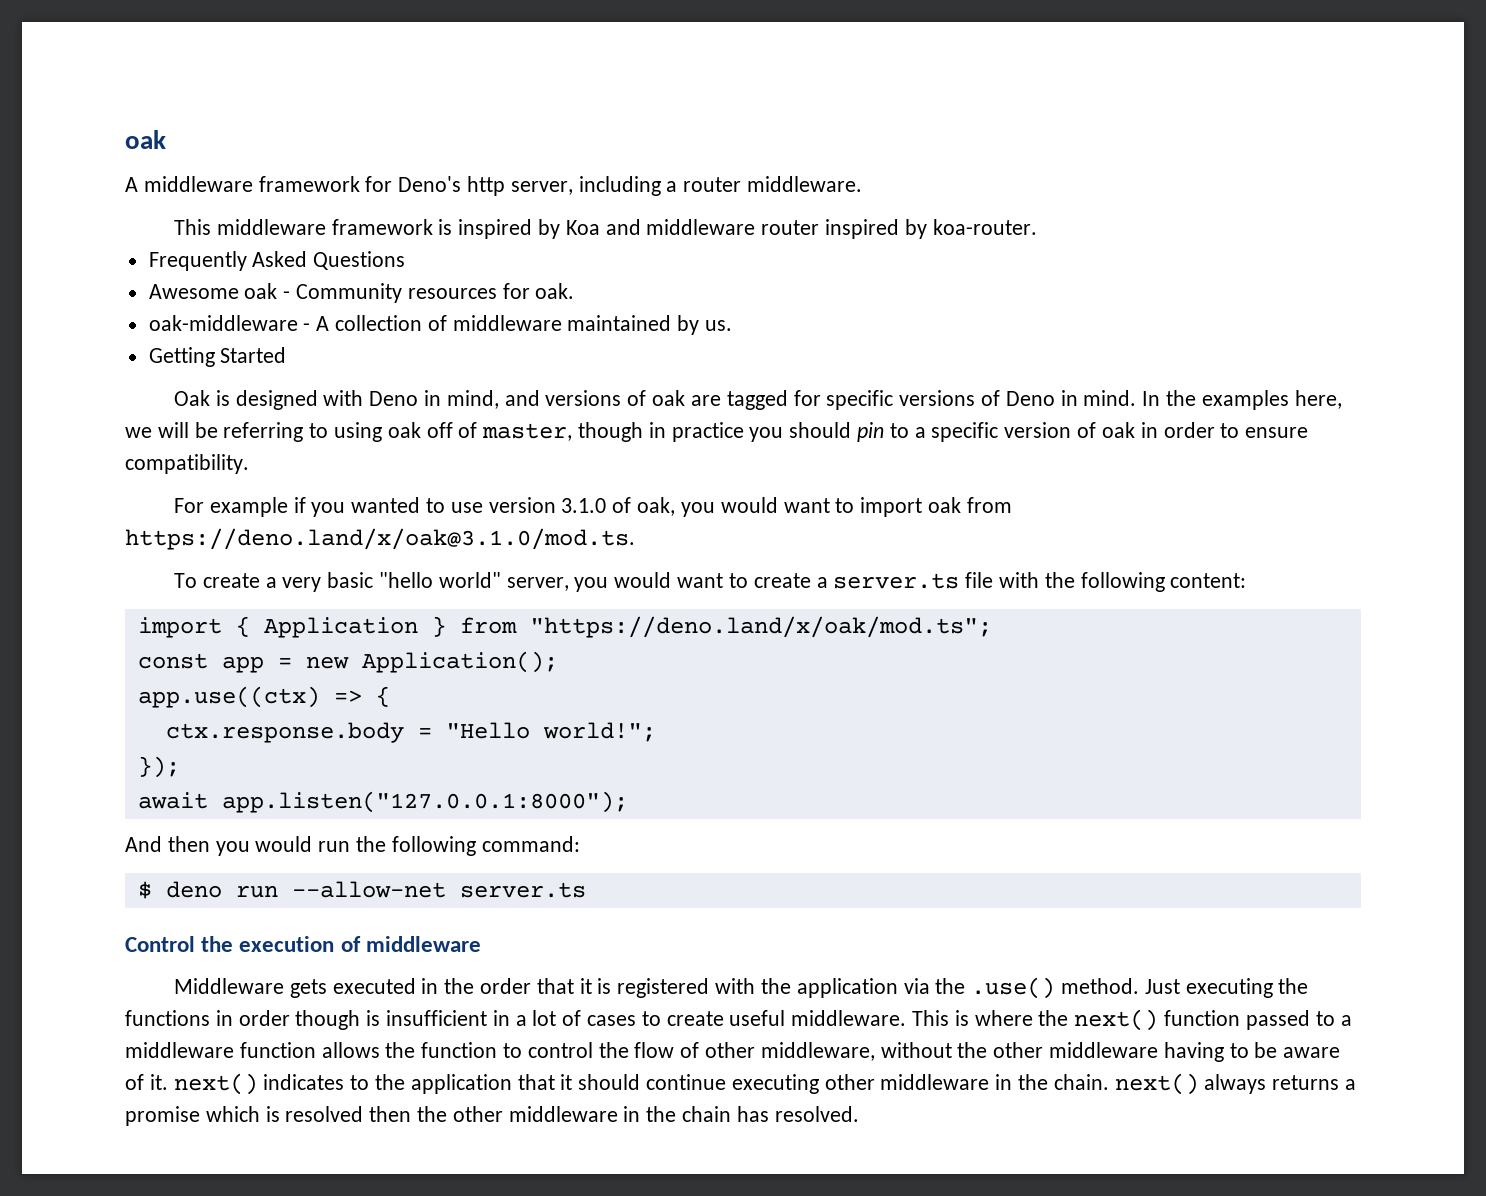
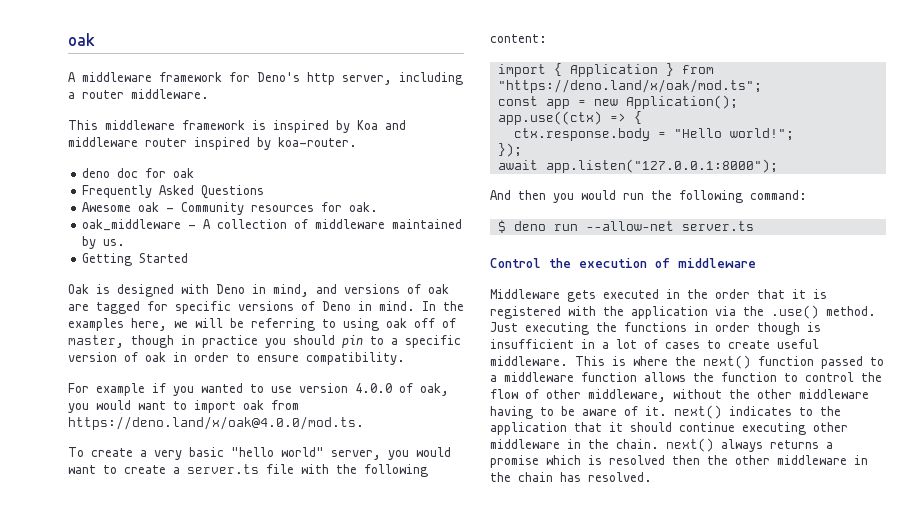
(1037, 227) none -> [82,168,195,178] // deno doc for oak
[148,315,298,331] oak-middleware -> [82,219,182,231] oak_middleware
[561,498,607,513] 3.1.0 -> [355,383,392,393] 4.0.0
[125,528,635,550] https://deno.land/x/oak@3.1.0/mod.ts. -> [68,416,364,430] https://deno.land/x/oak@4.0.0/mod.ts.

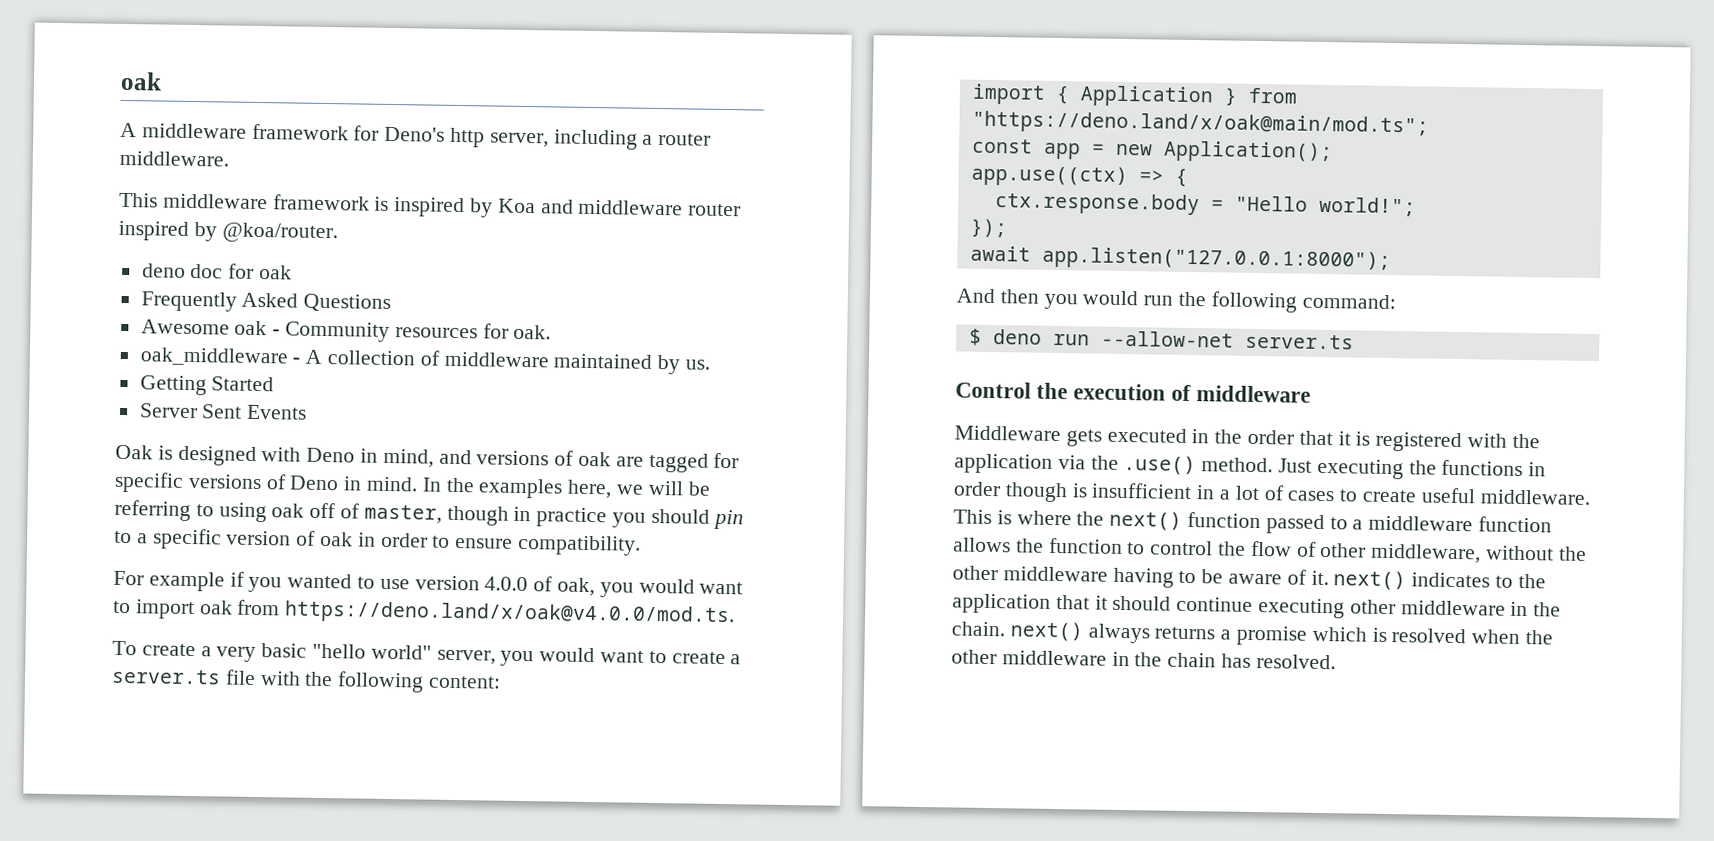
[278,137,357,147] koa-router. -> [221,222,338,244] @koa/router.
(189, 258) none -> [138,403,308,420] // Server Sent Events
[68,416,364,430] https://deno.land/x/oak@4.0.0/mod.ts. -> [284,600,736,628] https://deno.land/x/oak@v4.0.0/mod.ts.
[497,79,762,93] "https://deno.land/x/oak/mod.ts"; -> [971,110,1429,138] "https://deno.land/x/oak@main/mod.ts";
[672,455,700,465] then -> [1471,629,1521,644] when

